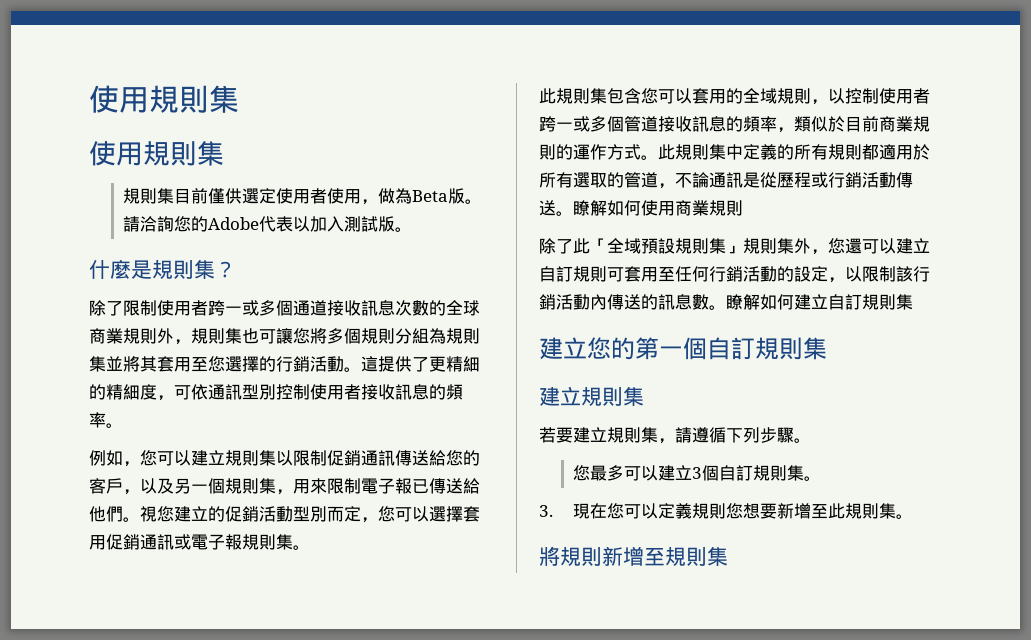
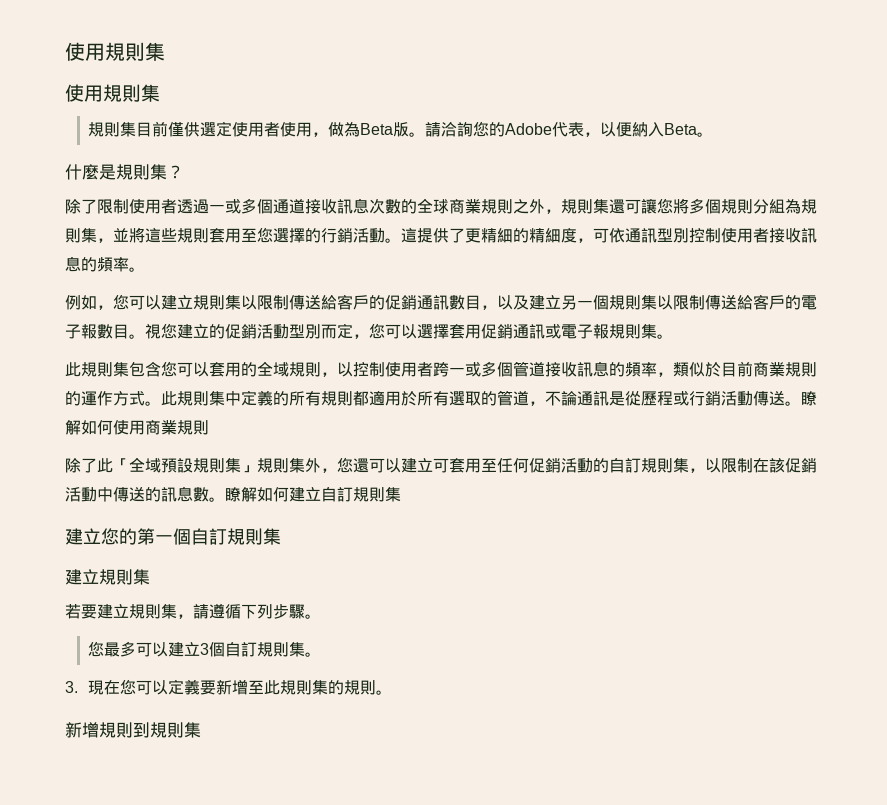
[292,216,395,232] 以加入測試版 -> [584,122,698,137] ，以便納入Beta
[208,300,225,316] 跨 -> [177,199,209,214] 透過
(157, 336) none -> [513,199,529,214] 之
[242,328,259,344] 也 -> [609,199,625,214] 還
[106,356,157,372] 並將其 -> [97,227,209,243] ，並將這些規則
[327,450,480,466] [89,478,480,495] [89,506,123,522] 促銷通訊傳送給您的客戶，以及另一個規則集，用來限制電子報已傳送給他們 -> [289,294,817,310] [65,324,129,339] 傳送給客戶的促銷通訊數目，以及建立另一個規則集以限制傳送給客戶的電子報數目
[539,266,607,282] 自訂規則 -> (433, 465) none
[709,266,726,282] 行 -> [529,458,545,473] 促
[794,266,930,283] [539,294,607,310] 設定，以限制該行銷活動內 -> [609,458,817,473] [65,487,113,502] 自訂規則集，以限制在該促銷活動中
[691,503,760,519] 規則您想 -> (201, 687) none
[895,514,913,519] [539,546,665,566] 。 // 將規則新增至 -> [328,680,393,695] [65,722,150,738] 的規則。 // 新增規則到

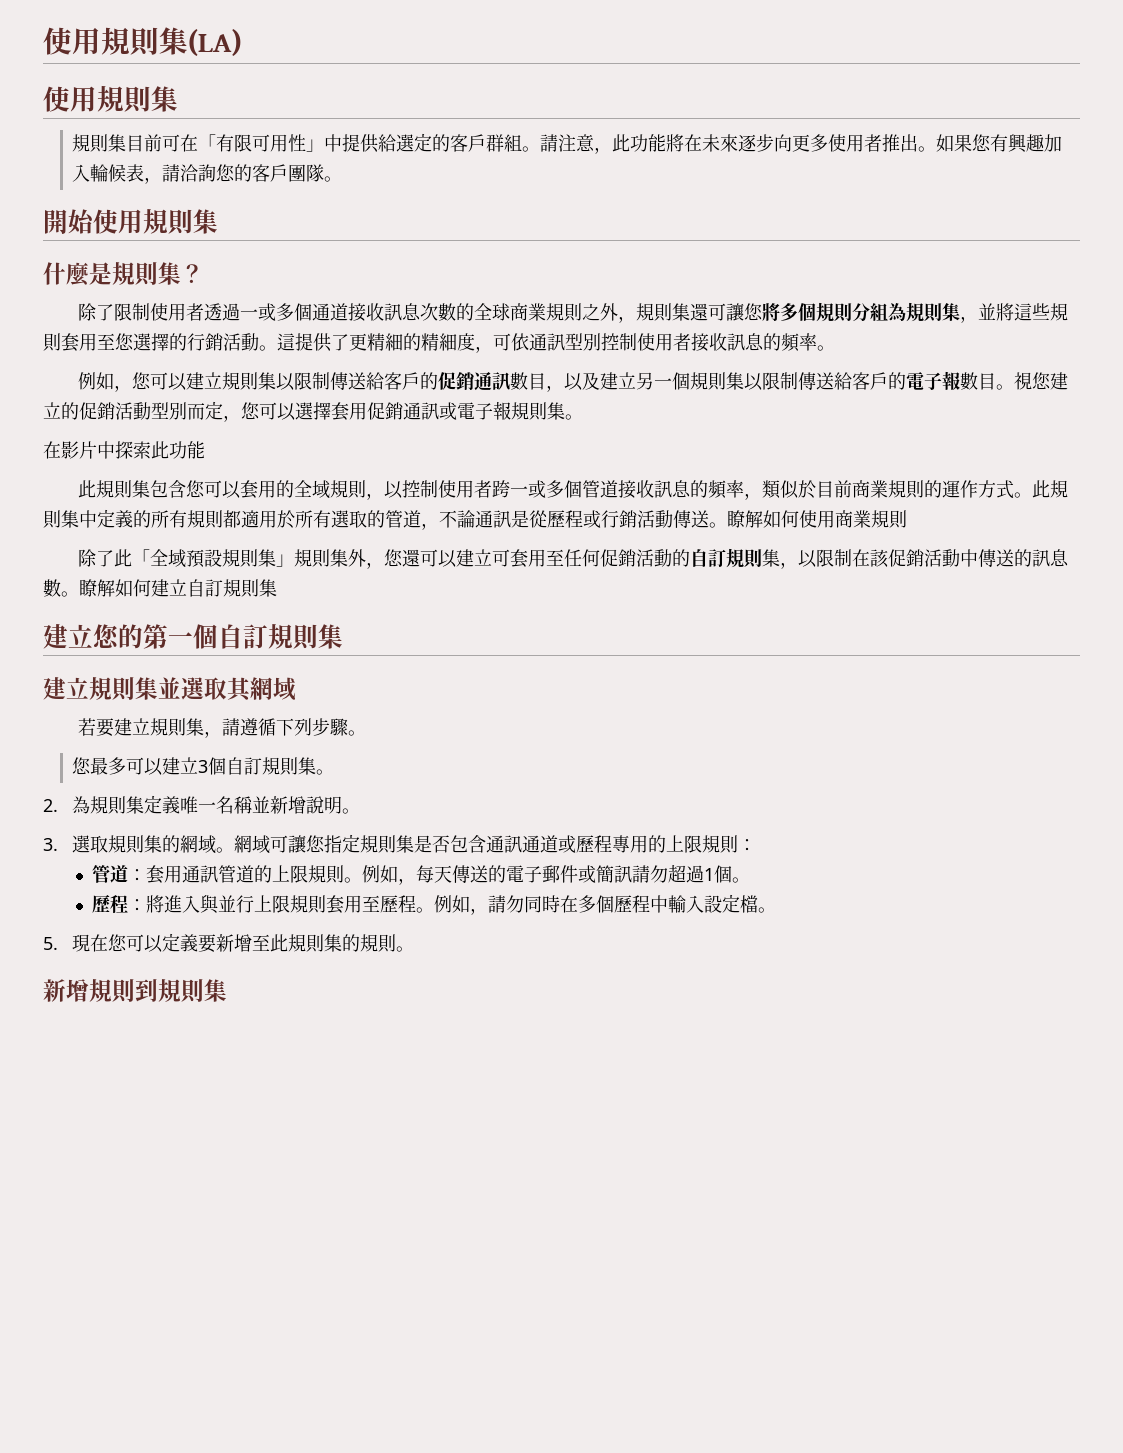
[65,42,165,61] 使用規則集 -> [43,27,242,56] 使用規則集(LA)
[168,121,714,137] 僅供選定使用者使用，做為Beta版。請洽詢您的Adobe代表，以便納入Beta。 -> [162,133,1063,154] [72,164,343,184] [43,209,218,235] 可在「有限可用性」中提供給選定的客戶群組。請注意，此功能將在未來逐步向更多使用者推出。如果您有興趣加入輪候表，請洽詢您的客戶團隊。 // 開始使用規則集
(673, 336) none -> [43,441,205,459] // 在影片中探索此功能
(150, 577) none -> [158,677,296,702] 並選取其網域
[65,681,78,693] 3. -> [43,795,361,815] [43,834,757,854] [92,864,751,885] [92,894,777,915] [43,937,58,950] 2.為規則集定義唯一名稱並新增說明。 // 3.選取規則集的網域。網域可讓您指定規則集是否包含通訊通道或歷程專用的上限規則： // 管道：套用通訊管道的上限規則。例如，每天傳送的電子郵件或簡訊請勿超過1個。 // 歷程：將進入與並行上限規則套用至歷程。例如，請勿同時在多個歷程中輸入設定檔。 // 5.

